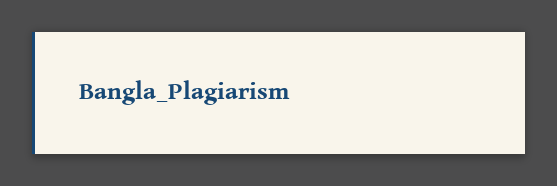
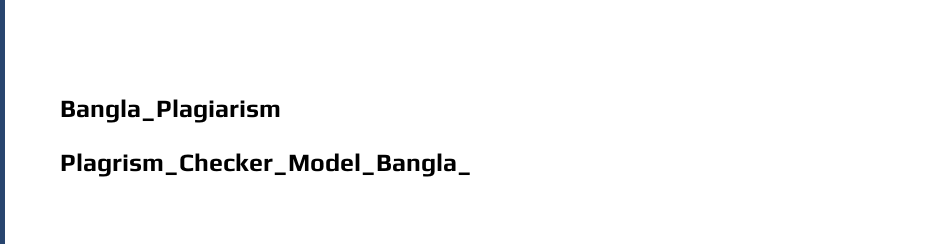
(290, 92) none -> [60,153,472,177] // Plagrism_Checker_Model_Bangla_

